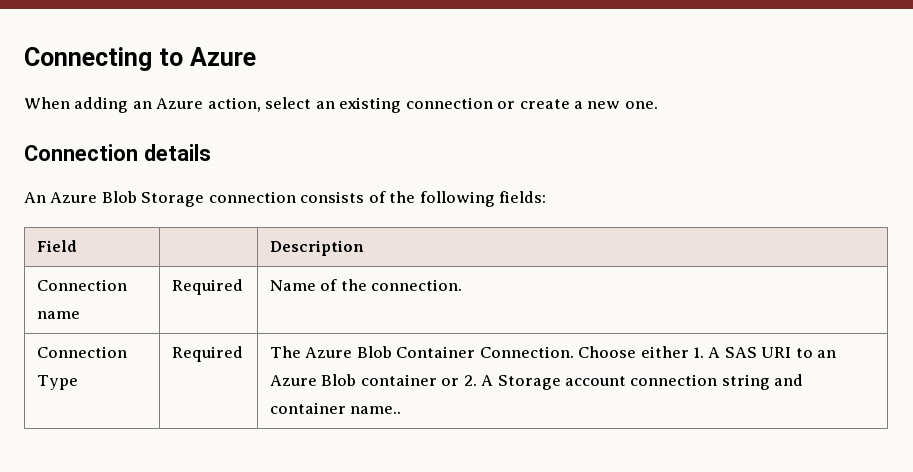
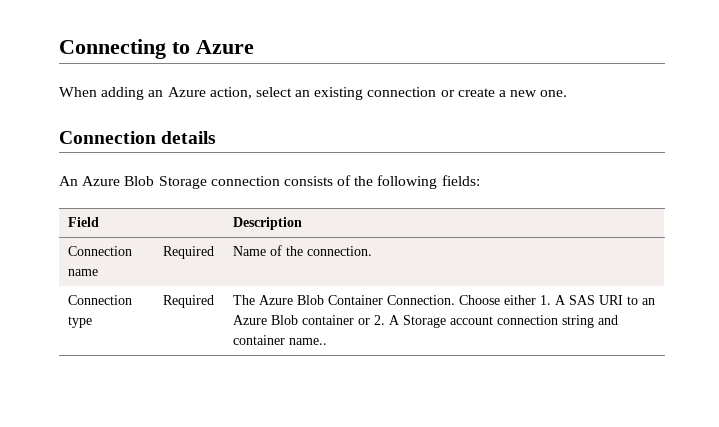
[36,375,78,390] Type -> [67,316,92,328] type

